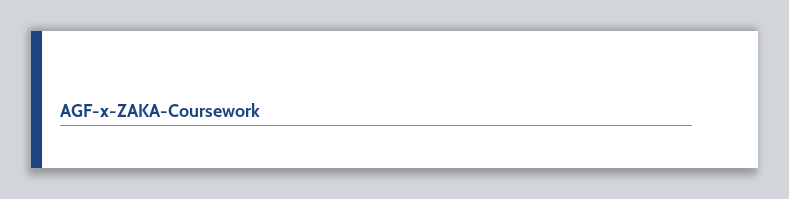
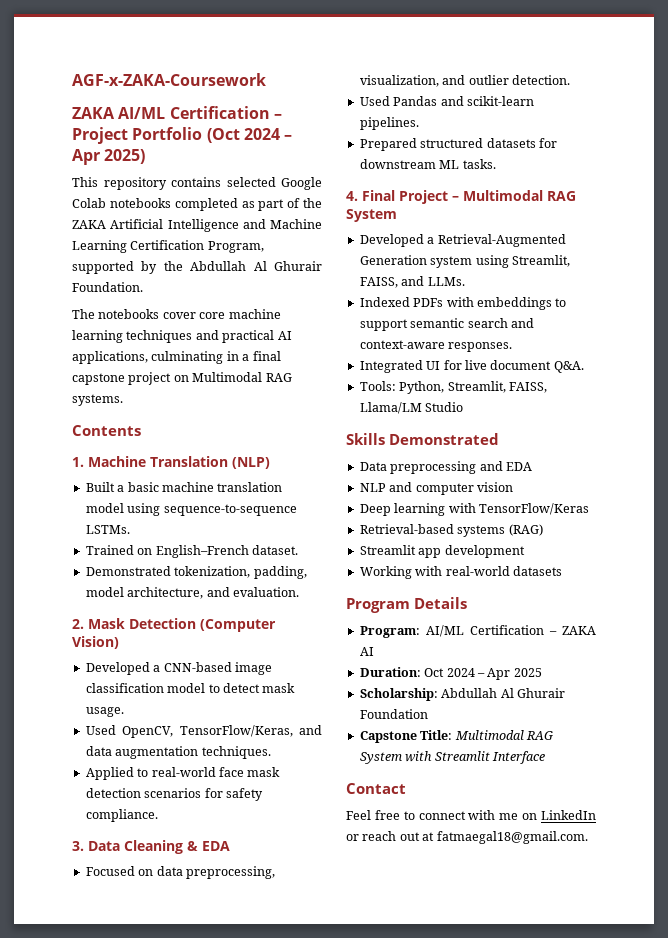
(260, 110) none -> [72,106,282,119] [72,127,293,144] [72,149,146,165] [72,177,322,190] [72,198,323,211] [72,219,322,232] [72,240,264,253] [72,261,322,274] [72,282,143,292] [72,309,281,319] [72,330,292,343] [72,351,281,364] [72,372,292,385] [72,394,123,406] [72,425,141,436] [72,456,270,469] [85,482,283,492] [85,503,297,516] [85,525,130,534] [85,545,298,558] [85,566,307,579] [85,587,299,599] [72,618,276,632] [72,636,119,649] [85,662,272,675] [85,683,296,693] [85,707,124,717] [85,725,322,738] [85,746,271,759] [85,767,281,780] [85,788,263,801] [85,809,158,822] [72,840,230,854] [85,866,275,879] [359,75,570,87] [359,96,534,106] [359,117,419,130] [359,138,557,151] [359,159,496,169] [346,190,576,204] [346,209,397,222] [359,234,566,247] [359,255,570,268] [359,276,465,288] [359,297,567,310] [359,318,534,331] [359,340,513,352] [359,360,584,373] [359,381,547,394] [359,402,464,414] [346,433,500,445] [359,461,532,474] [359,482,513,495] [359,503,589,516] [359,524,543,537] [359,545,525,558] [359,566,562,579] [346,597,468,613] [359,625,596,638] [359,647,374,656] [359,667,542,680] [359,688,565,701] [359,709,428,719] [359,730,553,743] [359,751,545,764] [346,783,406,794] [346,810,596,820] [346,831,588,844] // ZAKA AI/ML Certification – Project Portfolio (Oct 2024 – Apr 2025) // This repository contains selected Google Colab notebooks completed as part of the ZAKA Artificial Intelligence and Machine Learning Certification Program, supported by the Abdullah Al Ghurair Foundation. // The notebooks cover core machine learning techniques and practical AI applications, culminating in a final capstone project on Multimodal RAG systems. // Contents // 1. Machine Translation (NLP) // Built a basic machine translation model using sequence-to-sequence LSTMs. // Trained on English–French dataset. // Demonstrated tokenization, padding, model architecture, and evaluation. // 2. Mask Detection (Computer Vision) // Developed a CNN-based image classification model to detect mask usage. // Used OpenCV, TensorFlow/Keras, and data augmentation techniques. // Applied to real-world face mask detection scenarios for safety compliance. // 3. Data Cleaning & EDA // Focused on data preprocessing, visualization, and outlier detection. // Used Pandas and scikit-learn pipelines. // Prepared structured datasets for downstream ML tasks. // 4. Final Project – Multimodal RAG System // Developed a Retrieval-Augmented Generation system using Streamlit, FAISS, and LLMs. // Indexed PDFs with embeddings to support semantic search and context-aware responses. // Integrated UI for live document Q&A. // Tools: Python, Streamlit, FAISS, Llama/LM Studio // Skills Demonstrated // Data preprocessing and EDA // NLP and computer vision // Deep learning with TensorFlow/Keras // Retrieval-based systems (RAG) // Streamlit app development // Working with real-world datasets // Program Details // Program: AI/ML Certification – ZAKA AI // Duration: Oct 2024 – Apr 2025 // Scholarship: Abdullah Al Ghurair Foundation // Capstone Title: Multimodal RAG System with Streamlit Interface // Contact // Feel free to connect with me on LinkedIn or reach out at fatmaegal18@gmail.com.

